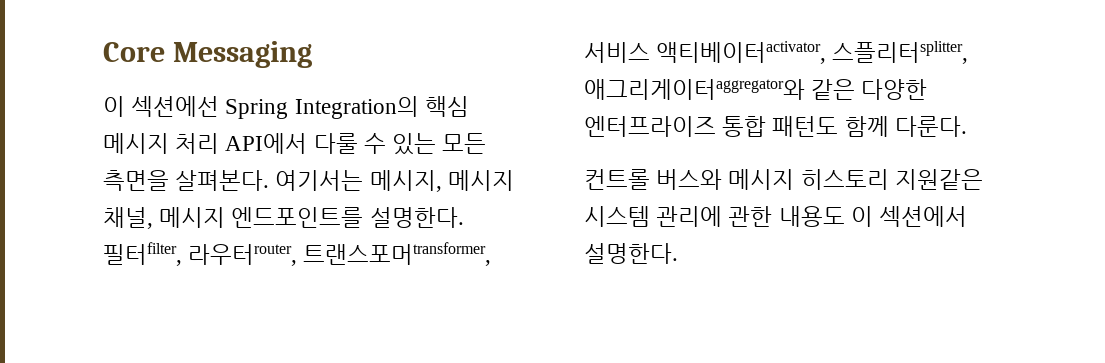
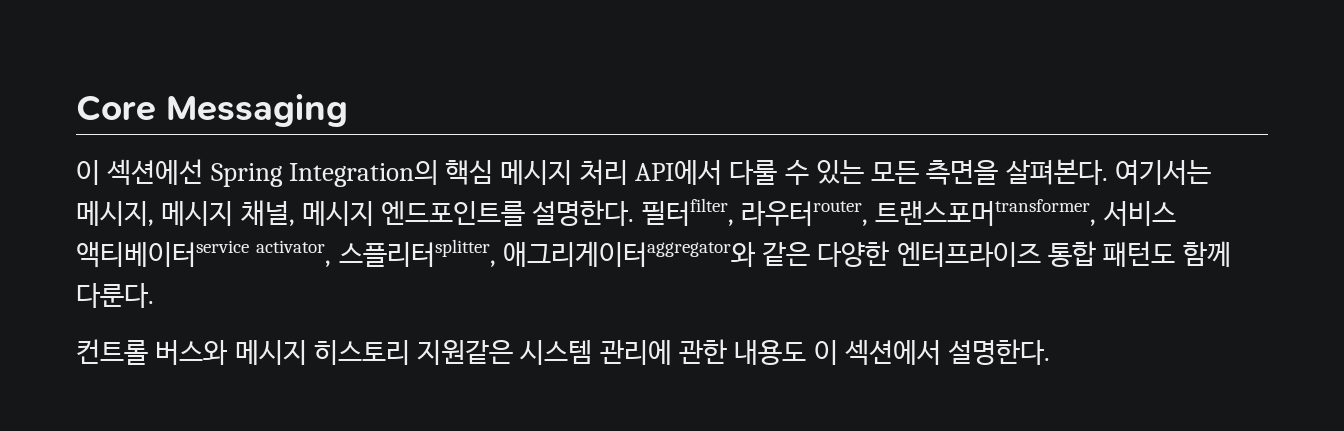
[656,41,827,64] 액티베이터activator, -> [76,240,332,268] 액티베이터service activator,

